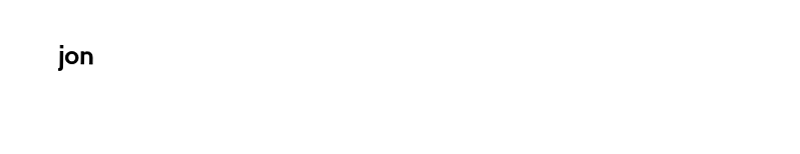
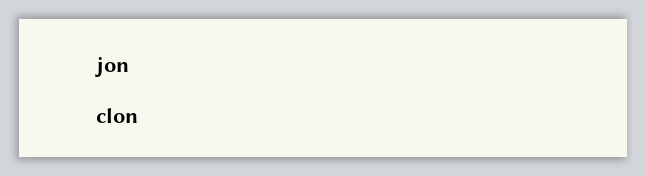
(95, 58) none -> [96,108,138,123] // clon

